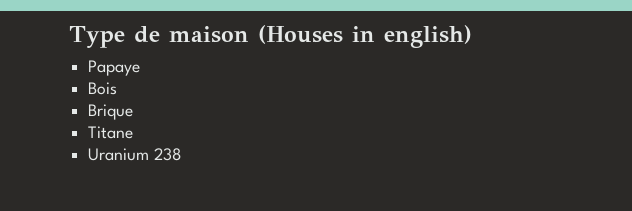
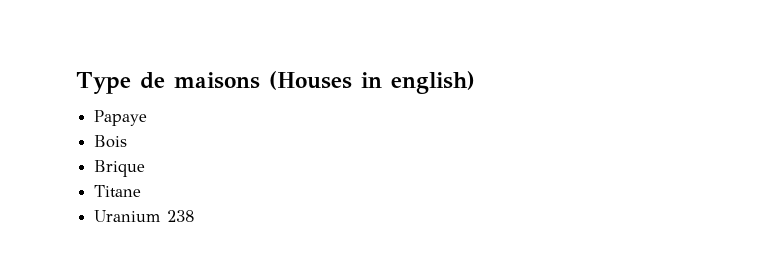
[168,26,249,43] maison -> [173,72,260,89] maisons

